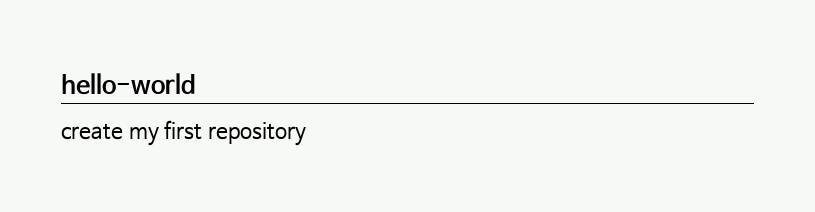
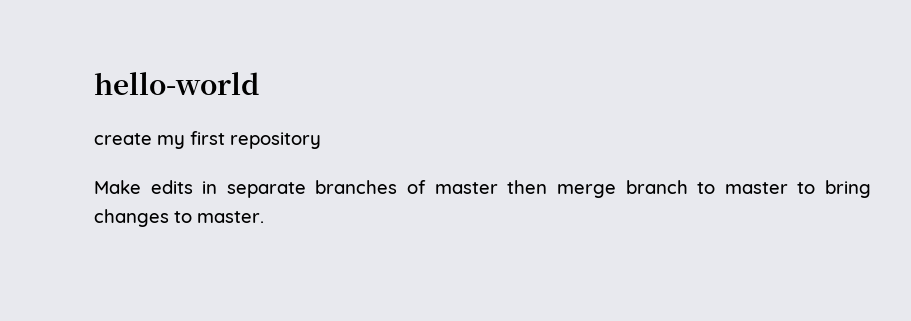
(306, 134) none -> [94,180,872,198] [94,209,264,227] // Make edits in separate branches of master then merge branch to master to bring changes to master.

